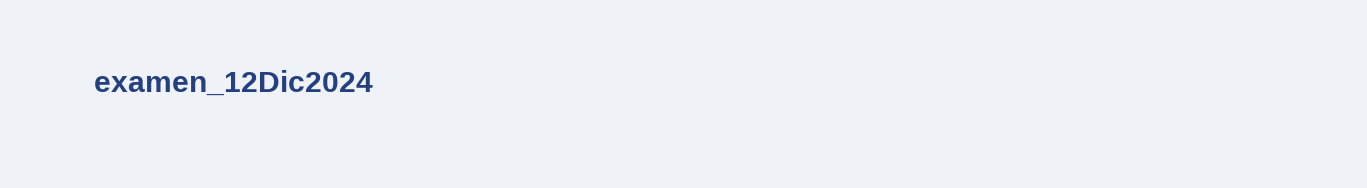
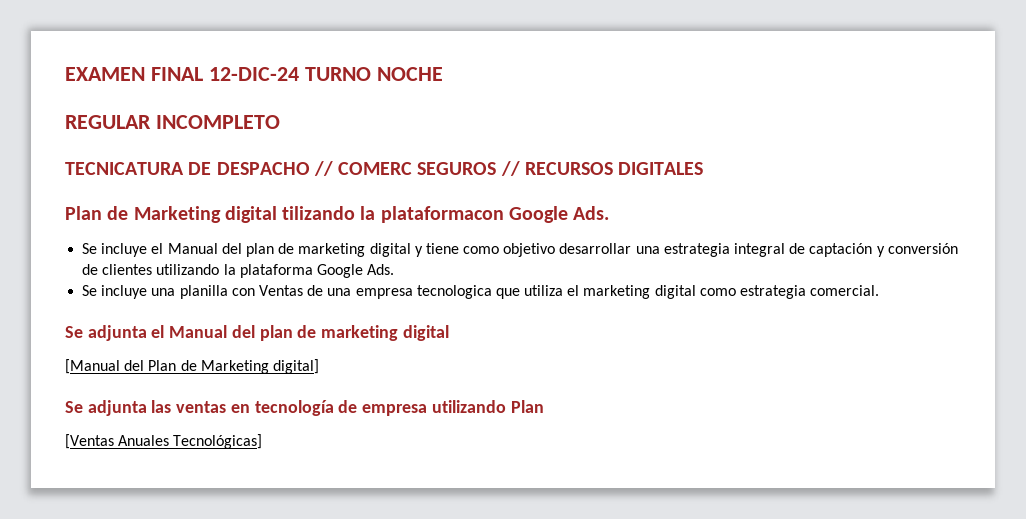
[94,70,373,96] examen_12Dic2024 -> [65,67,443,81] [65,115,280,129] [65,161,704,176] [65,206,610,223] [82,243,958,257] [82,264,395,278] [82,285,880,299] [65,325,449,341] [65,359,319,374] [65,400,544,416] [65,434,263,449] EXAMEN FINAL 12-DIC-24 TURNO NOCHE // REGULAR INCOMPLETO // TECNICATURA DE DESPACHO // COMERC SEGUROS // RECURSOS DIGITALES // Plan de Marketing digital tilizando la plataformacon Google Ads. // Se incluye el Manual del plan de marketing digital y tiene como objetivo desarrollar una estrategia integral de captación y conversión de clientes utilizando la plataforma Google Ads. // Se incluye una planilla con Ventas de una empresa tecnologica que utiliza el marketing digital como estrategia comercial. // Se adjunta el Manual del plan de marketing digital // [Manual del Plan de Marketing digital] // Se adjunta las ventas en tecnología de empresa utilizando Plan // [Ventas Anuales Tecnológicas]

